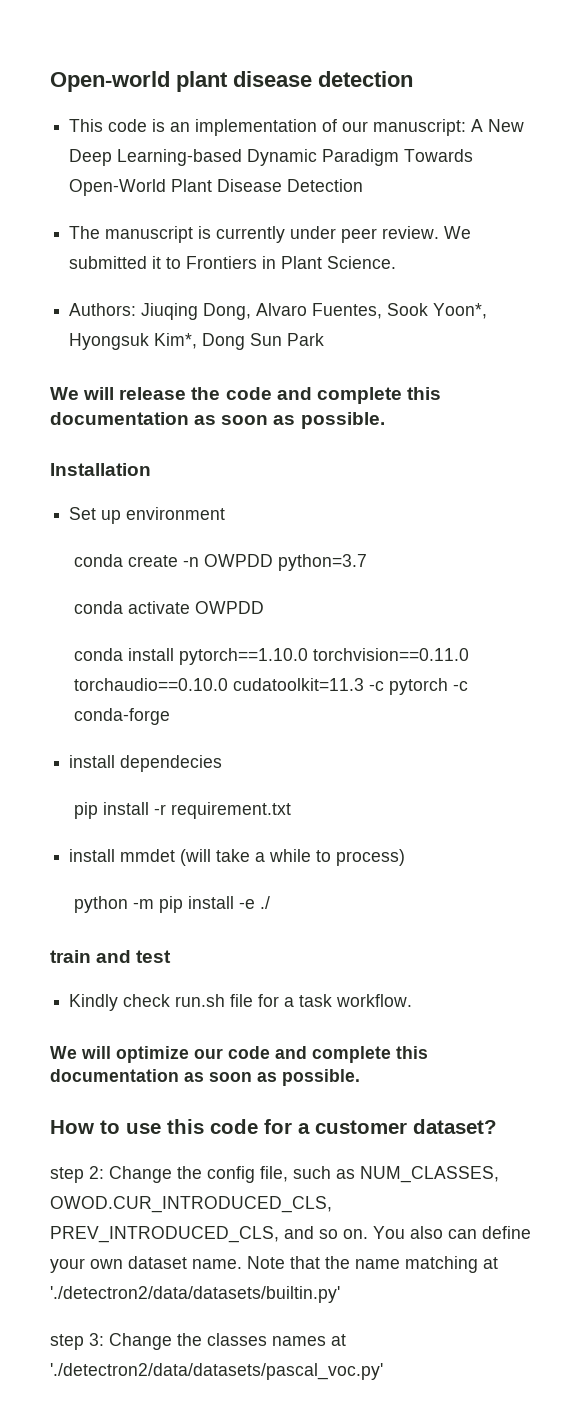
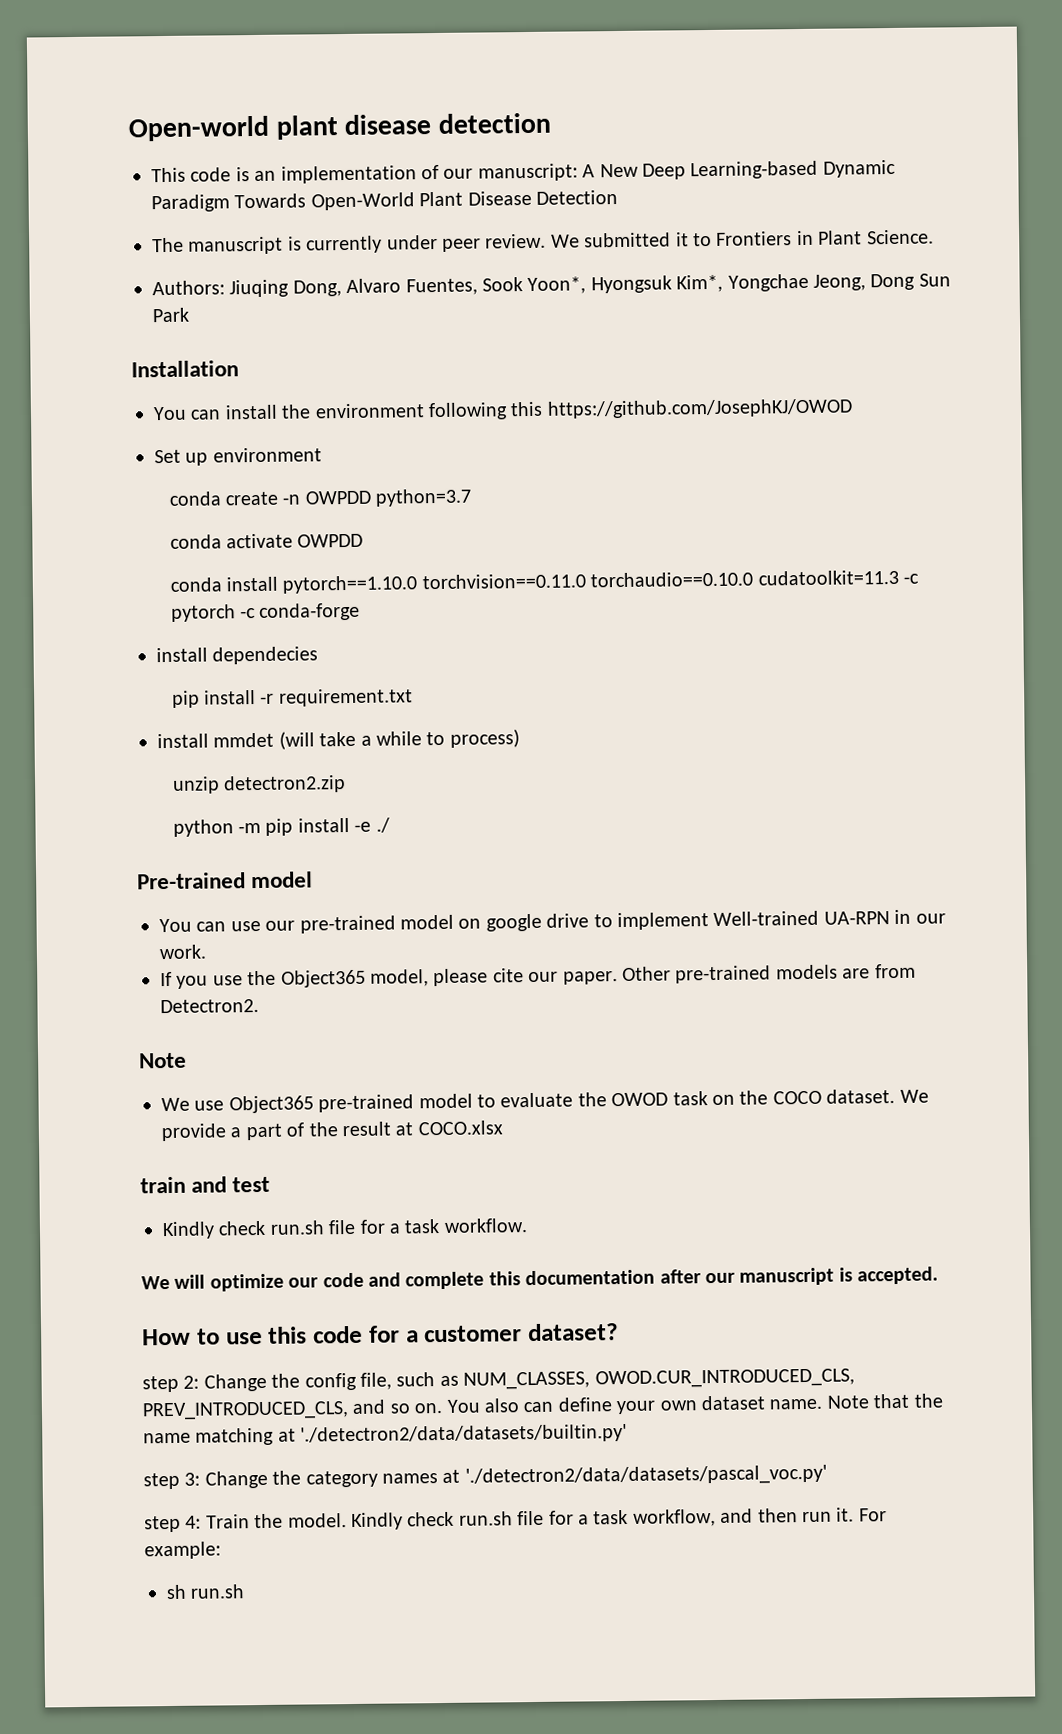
(198, 341) none -> [727,273,866,292] Yongchae Jeong,
[50,387,441,404] [50,412,385,429] [50,463,151,476] We will release the code and complete this documentation as soon as possible. // Installation -> [131,360,239,378] [153,398,853,421] Installation // You can install the environment following this https://github.com/JosephKJ/OWOD
(406, 857) none -> [171,775,346,794] // unzip detectron2.zip
(271, 902) none -> [137,871,314,890] [159,909,946,934] [159,944,206,960] [160,963,916,989] [160,999,259,1014] [139,1052,187,1069] [161,1089,929,1114] [161,1120,503,1142] // Pre-trained model // You can use our pre-trained model on google drive to implement Well-trained UA-RPN in our work. // If you use the Object365 model, please cite our paper. Other pre-trained models are from Detectron2. // Note // We use Object365 pre-trained model to evaluate the OWOD task on the COCO dataset. We provide a part of the result at COCO.xlsx
[184,1069,360,1086] as soon as possible. -> [659,1266,939,1286] after our manuscript is accepted.
[207,1333,267,1346] classes -> [305,1470,378,1488] category
(383, 1371) none -> [144,1507,887,1533] [144,1541,221,1560] [166,1584,246,1600] // step 4: Train the model. Kindly check run.sh file for a task workflow, and then run it. For example: // sh run.sh

